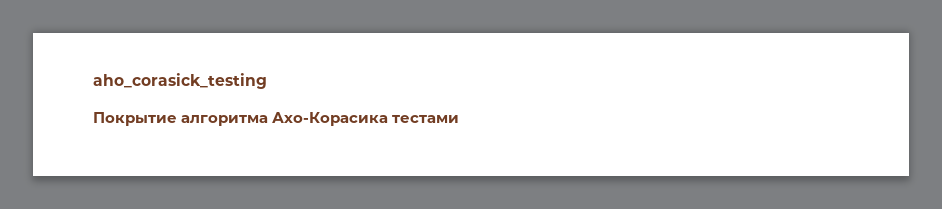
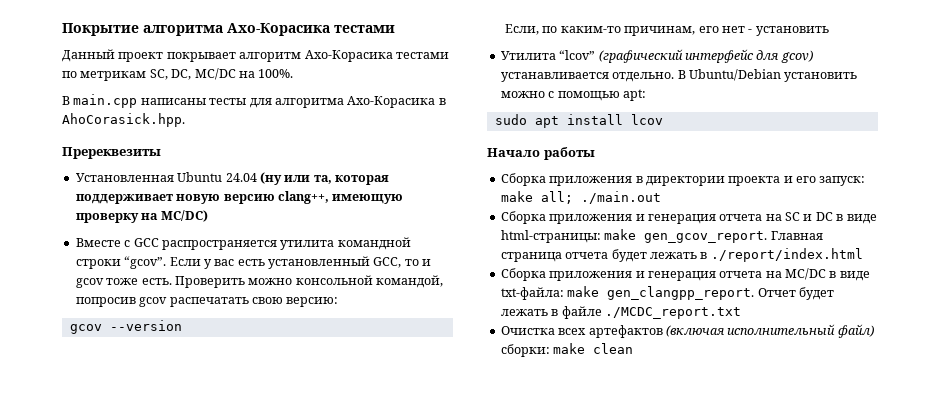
[93,73,267,89] aho_corasick_testing // -> (62, 29) none
(460, 119) none -> [62,49,449,62] [62,68,294,81] [62,94,446,108] [62,113,185,127] [62,147,161,159] [75,172,389,185] [75,191,404,204] [75,210,208,223] [75,237,411,250] [75,256,432,269] [75,275,443,288] [75,297,339,307] [69,320,182,334] [505,24,829,36] [500,49,813,63] [500,69,858,82] [500,89,646,101] [494,114,663,128] [487,147,595,160] [500,173,866,186] [500,191,661,204] [500,211,877,224] [500,229,823,243] [500,248,863,262] [500,268,870,281] [500,286,834,300] [500,306,741,319] [500,324,874,338] [500,343,634,357] // Данный проект покрывает алгоритм Ахо-Корасика тестами по метрикам SC, DC, MC/DC на 100%. // В main.cpp написаны тесты для алгоритма Ахо-Корасика в AhoCorasick.hpp. // Пререквезиты // Установленная Ubuntu 24.04 (ну или та, которая поддерживает новую версию clang++, имеющую проверку на MC/DC) // Вместе с GCC распространяется утилита командной строки “gcov”. Если у вас есть установленный GCC, то и gcov тоже есть. Проверить можно консольной командой, попросив gcov распечатать свою версию: // gcov --version // Если, по каким-то причинам, его нет - установить // Утилита “lcov” (графический интерфейс для gcov) устанавливается отдельно. В Ubuntu/Debian установить можно с помощью apt: // sudo apt install lcov // Начало работы // Сборка приложения в директории проекта и его запуск: make all; ./main.out // Сборка приложения и генерация отчета на SC и DC в виде html-страницы: make gen_gcov_report. Главная страница отчета будет лежать в ./report/index.html // Сборка приложения и генерация отчета на MC/DC в виде txt-файла: make gen_clangpp_report. Отчет будет лежать в файле ./MCDC_report.txt // Очистка всех артефактов (включая исполнительный файл) сборки: make clean

